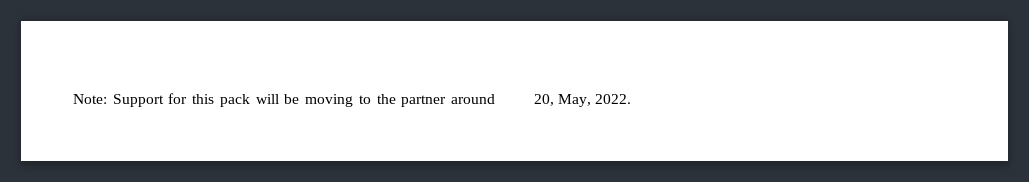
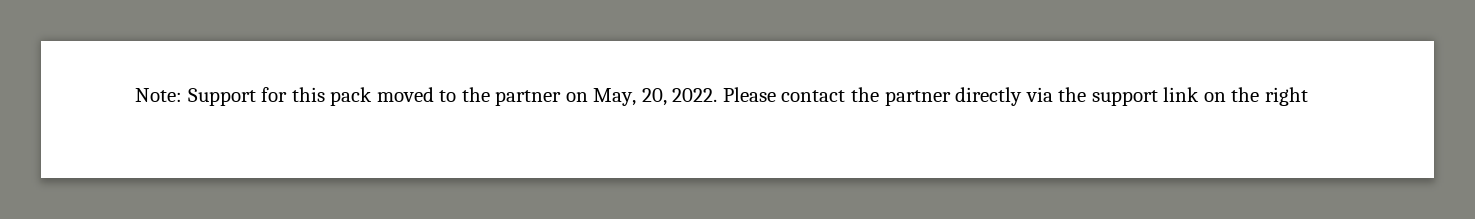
[255,94,632,107] will be moving to the partner around 20, May, 2022. -> [376,87,1308,106] moved to the partner on May, 20, 2022. Please contact the partner directly via the support link on the right

